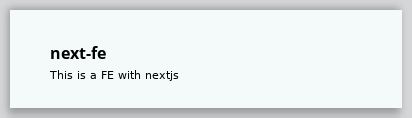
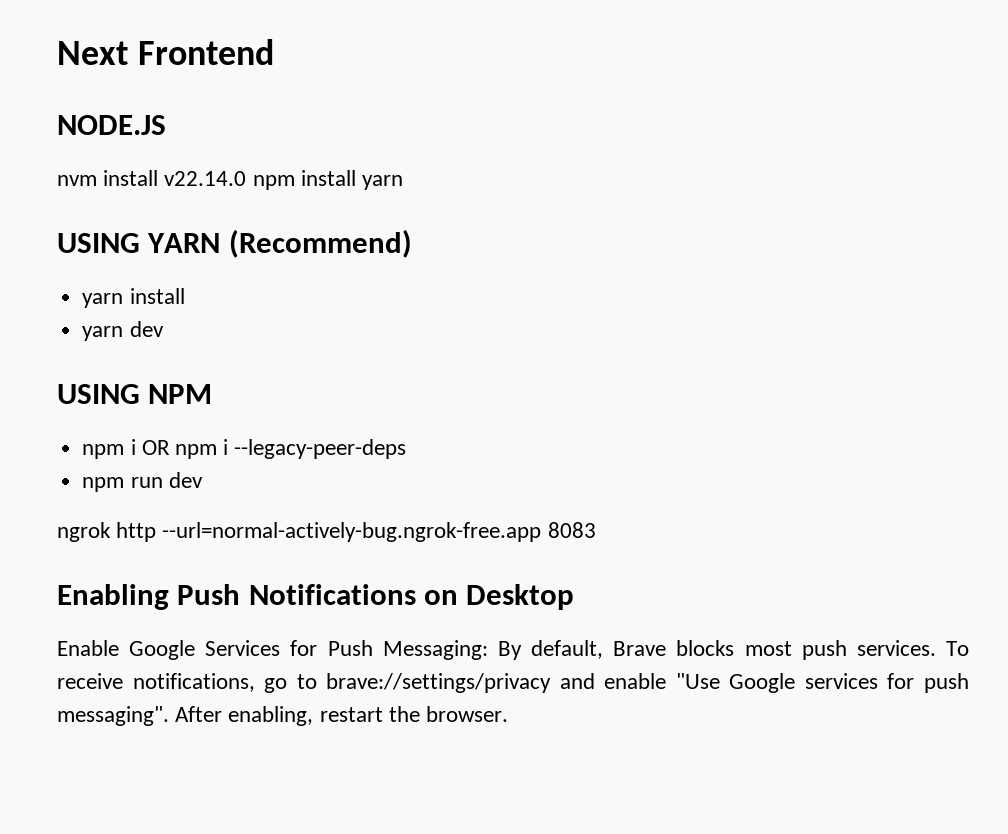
[50,46,106,59] [49,70,179,81] next-fe // This is a FE with nextjs -> [57,39,274,65] [57,115,166,135] [57,170,404,190] [57,229,412,258] [82,288,185,308] [82,321,164,341] [57,384,213,404] [82,439,407,459] [82,472,203,492] [57,522,596,542] [57,584,575,610] [57,640,970,660] [57,673,969,693] [57,706,509,726] Next Frontend // NODE.JS // nvm install v22.14.0 npm install yarn // USING YARN (Recommend) // yarn install // yarn dev // USING NPM // npm i OR npm i --legacy-peer-deps // npm run dev // ngrok http --url=normal-actively-bug.ngrok-free.app 8083 // Enabling Push Notifications on Desktop // Enable Google Services for Push Messaging: By default, Brave blocks most push services. To receive notifications, go to brave://settings/privacy and enable "Use Google services for push messaging". After enabling, restart the browser.

